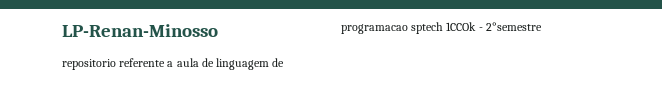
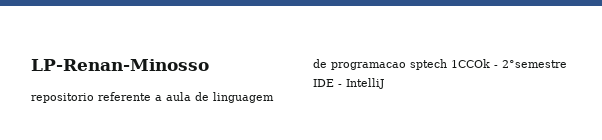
(542, 26) none -> [313,78,384,89] IDE - IntelliJ

